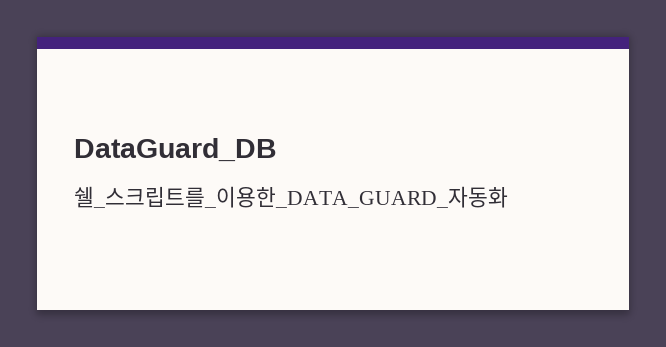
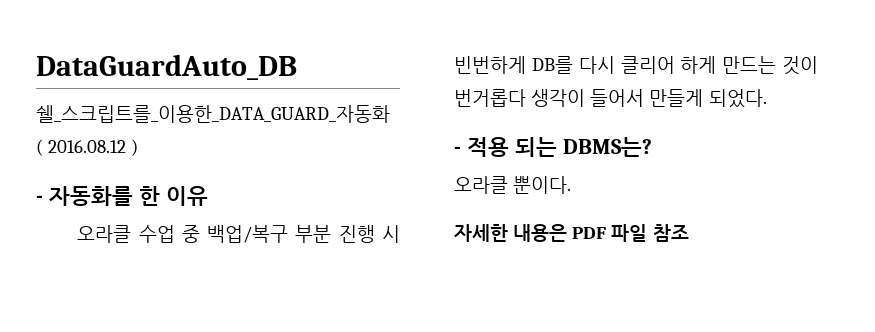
[74,138,277,162] DataGuard_DB -> [36,54,297,80] DataGuardAuto_DB
(508, 197) none -> [36,139,139,156] [36,186,208,206] [77,225,401,243] [454,56,818,75] [454,89,767,108] [454,137,652,157] [454,176,572,194] [454,224,689,242] ( 2016.08.12 ) // - 자동화를 한 이유 // 오라클 수업 중 백업/복구 부분 진행 시 빈번하게 DB를 다시 클리어 하게 만드는 것이 번거롭다 생각이 들어서 만들게 되었다. // - 적용 되는 DBMS는? // 오라클 뿐이다. // 자세한 내용은 PDF 파일 참조

